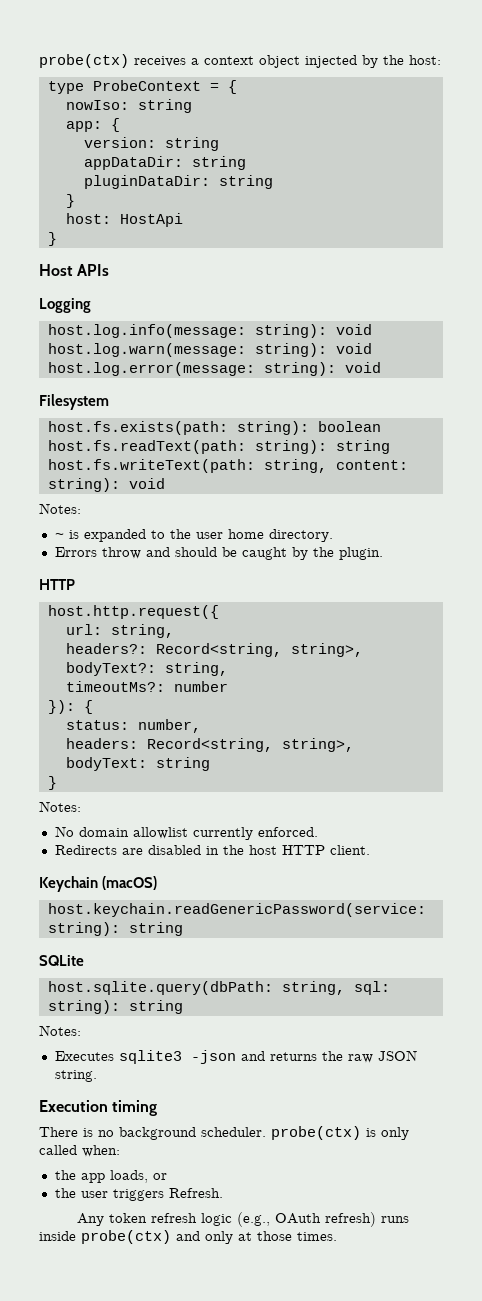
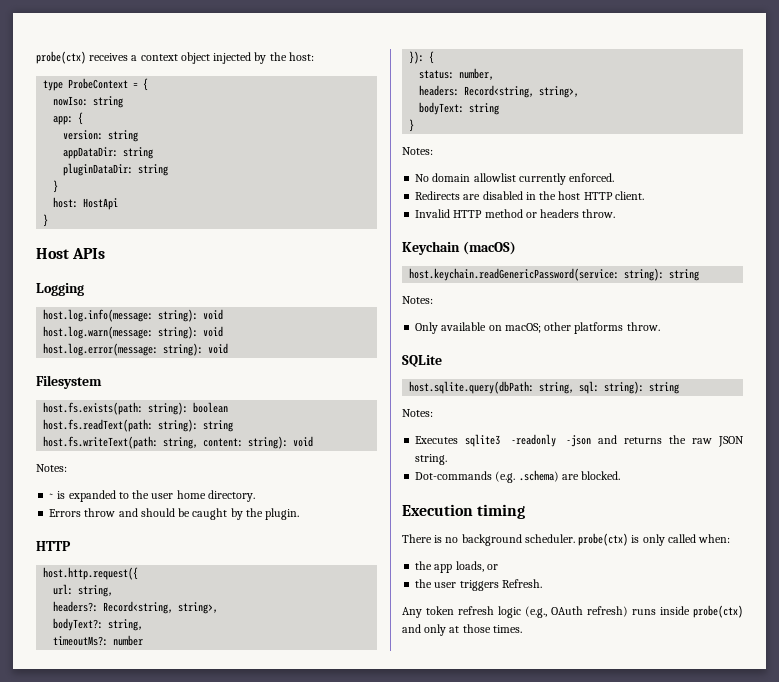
(370, 850) none -> [415,209,616,218] // Invalid HTTP method or headers throw.
(183, 929) none -> [402,296,433,304] [415,322,660,334] // Notes: // Only available on macOS; other platforms throw.
(182, 1057) none -> [510,434,556,447] -readonly
(97, 1076) none -> [415,470,621,483] // Dot-commands (e.g. .schema) are blocked.

